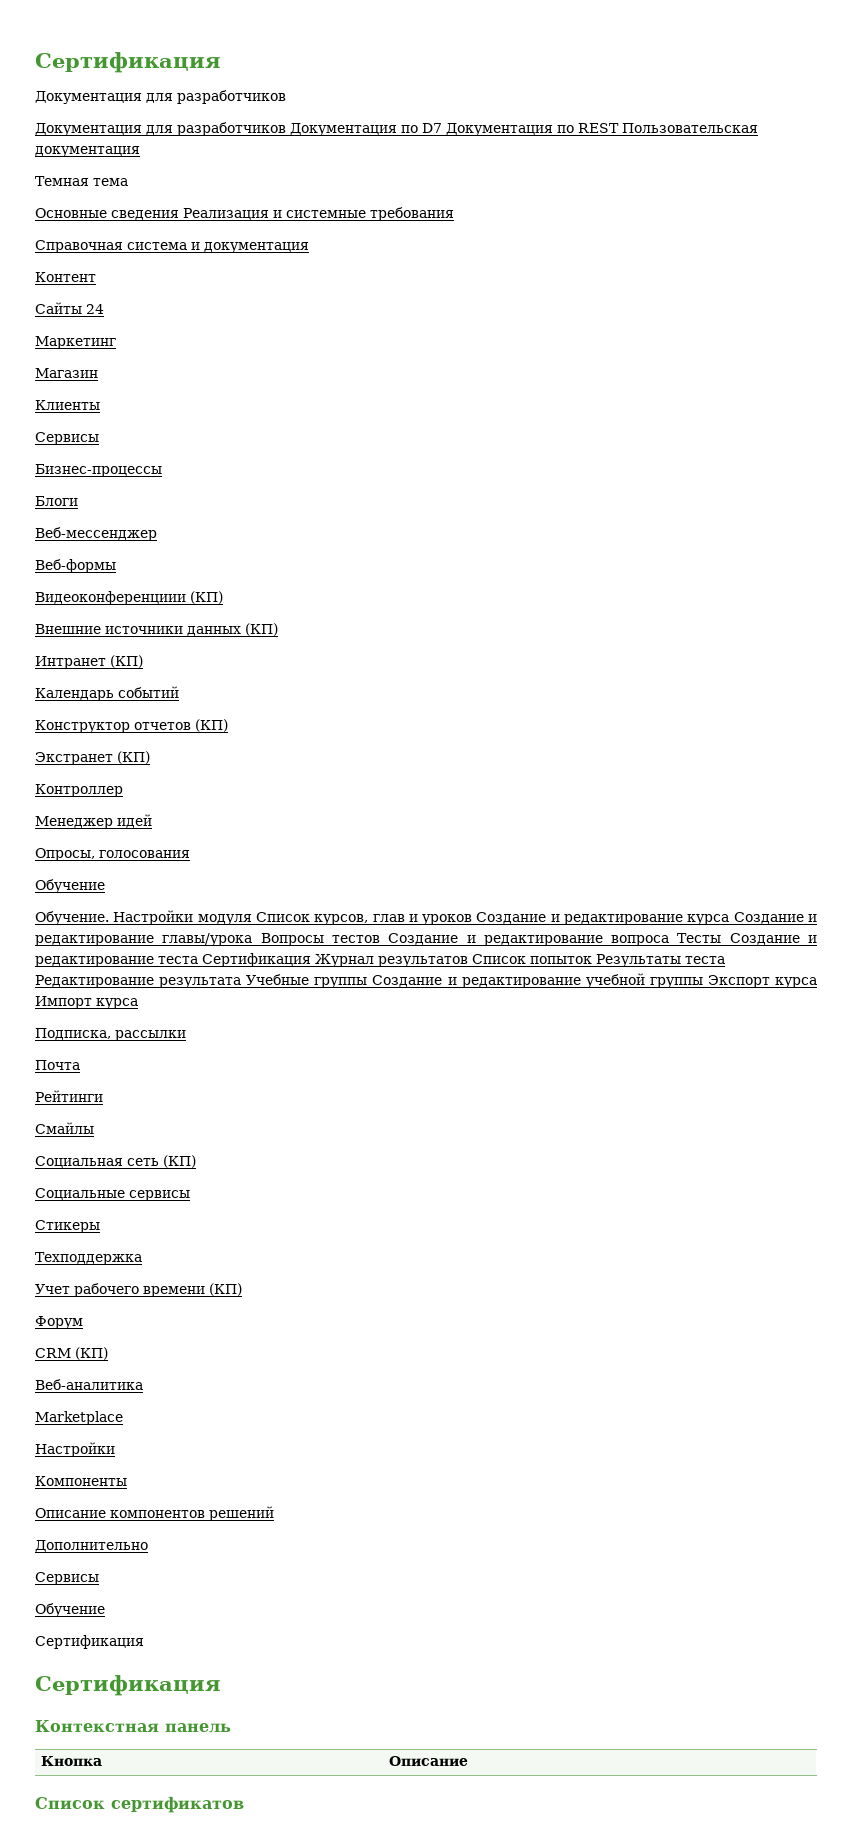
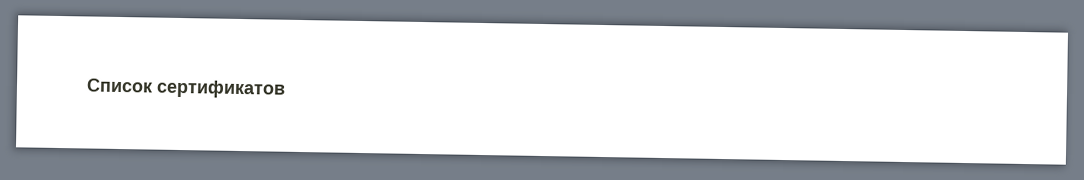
[35,52,221,73] [35,90,286,104] [35,122,758,136] [35,146,140,157] [35,176,128,186] [35,207,454,221] [35,240,309,253] [35,272,96,282] [35,302,104,314] [35,336,116,349] [35,368,98,378] [35,400,100,410] [35,432,99,445] [35,464,162,477] [35,496,78,506] [35,527,157,541] [35,559,116,573] [35,591,223,605] [35,623,278,636] [35,655,143,669] [35,686,179,701] [35,719,228,733] [35,751,150,765] [35,784,123,797] [35,814,152,829] [35,848,190,861] [35,879,105,893] [35,910,817,925] [35,933,817,946] [35,953,725,967] [35,973,818,988] [35,996,138,1009] [35,1028,186,1041] [35,1060,80,1070] [35,1090,103,1102] [35,1122,94,1134] [35,1155,196,1168] [35,1188,190,1201] [35,1220,100,1233] [35,1252,142,1265] [35,1283,242,1297] [35,1316,83,1329] [35,1347,108,1360] [35,1379,143,1390] [35,1411,123,1425] [35,1442,115,1457] [35,1476,127,1486] [35,1506,274,1521] [35,1540,148,1552] [35,1572,99,1585] [35,1603,105,1617] [35,1635,144,1649] [35,1675,221,1696] [35,1720,231,1733] [41,1756,103,1766] [389,1756,469,1766] Сертификация // Документация для разработчиков // Документация для разработчиков Документация по D7 Документация по REST Пользовательская документация // Темная тема // Основные сведения Реализация и системные требования // Справочная система и документация // Контент // Сайты 24 // Маркетинг // Магазин // Клиенты // Сервисы // Бизнес-процессы // Блоги // Веб-мессенджер // Веб-формы // Видеоконференциии (КП) // Внешние источники данных (КП) // Интранет (КП) // Календарь событий // Конструктор отчетов (КП) // Экстранет (КП) // Контроллер // Менеджер идей // Опросы, голосования // Обучение // Обучение. Настройки модуля Список курсов, глав и уроков Создание и редактирование курса Создание и редактирование главы/урока Вопросы тестов Создание и редактирование вопроса Тесты Создание и редактирование теста Сертификация Журнал результатов Список попыток Результаты теста Редактирование результата Учебные группы Создание и редактирование учебной группы Экспорт курса Импорт курса // Подписка, рассылки // Почта // Рейтинги // Смайлы // Социальная сеть (КП) // Социальные сервисы // Стикеры // Техподдержка // Учет рабочего времени (КП) // Форум // CRM (КП) // Веб-аналитика // Marketplace // Настройки // Компоненты // Описание компонентов решений // Дополнительно // Сервисы // Обучение // Сертификация // Сертификация // Контекстная панель // Кнопка | Описание // -> (86, 85) none

